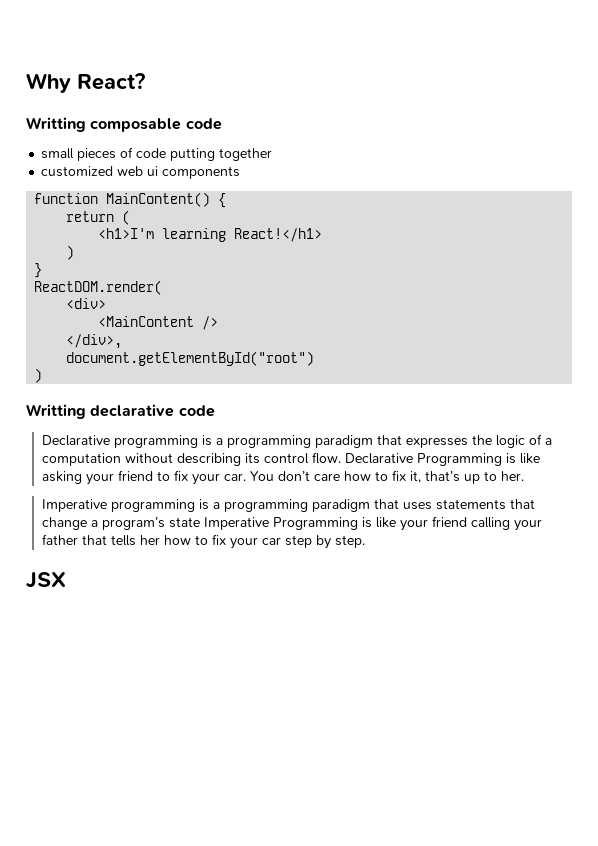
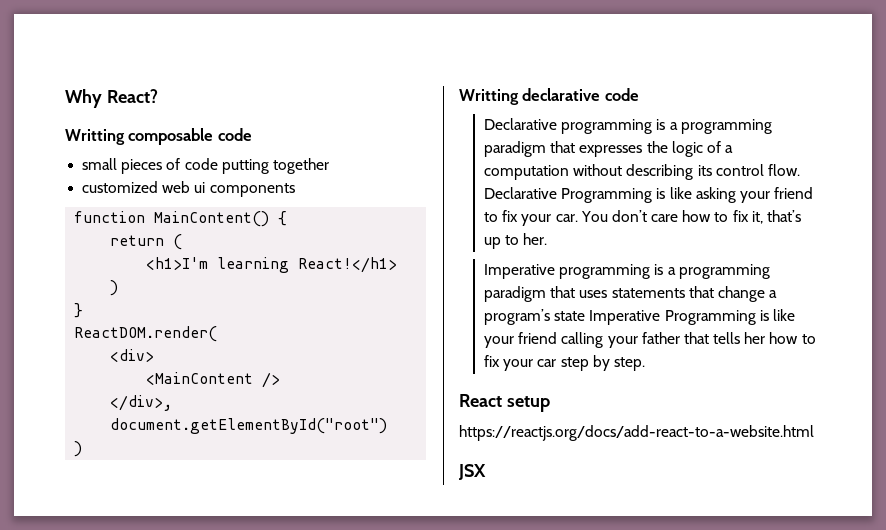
(365, 541) none -> [459,394,550,412] [459,425,814,441] // React setup // https://reactjs.org/docs/add-react-to-a-website.html

